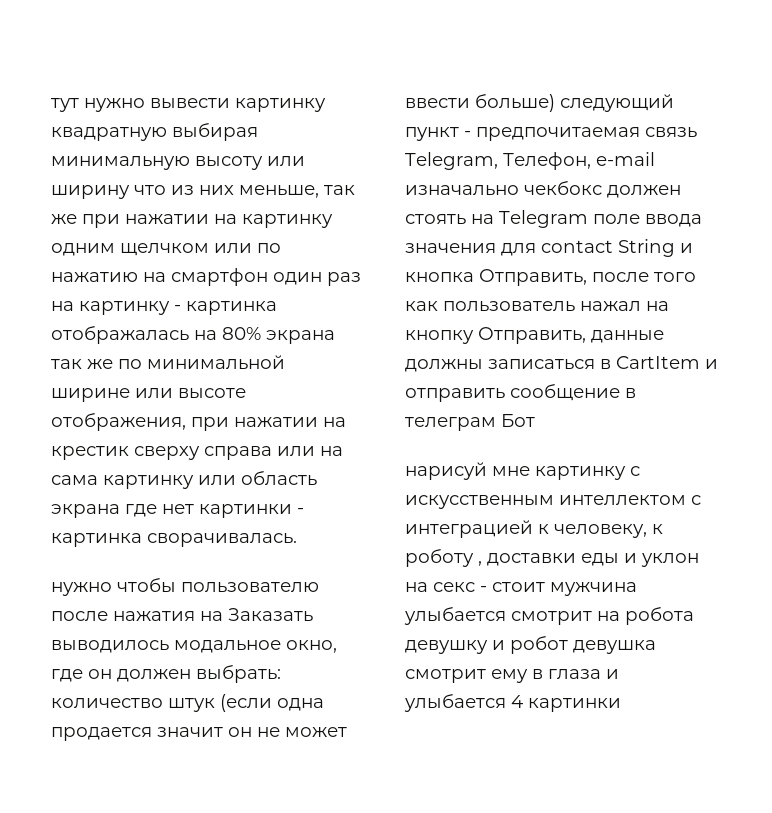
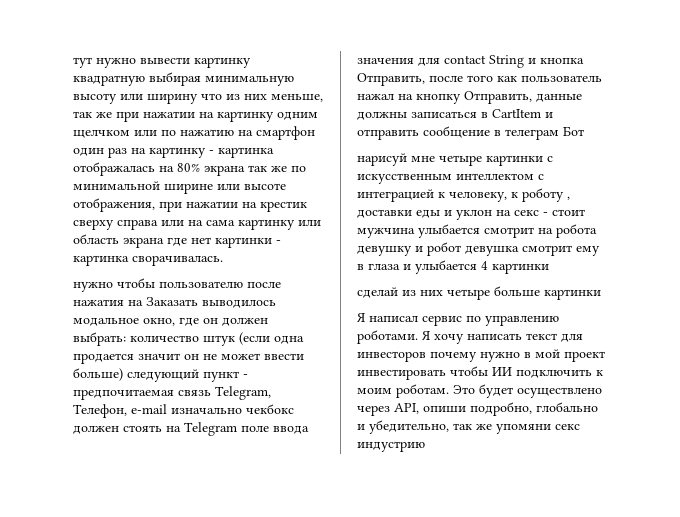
[535,466,626,480] картинку -> [439,155,543,166] четыре картинки
(621, 705) none -> [357,286,601,300] [357,313,559,326] [357,330,583,344] [357,349,605,362] [357,366,603,380] [357,384,602,398] [357,402,598,416] [357,420,580,434] [357,441,425,452] // сделай из них четыре больше картинки // Я написал сервис по управлению роботами. Я хочу написать текст для инвесторов почему нужно в мой проект инвестировать чтобы ИИ подключить к моим роботам. Это будет осуществлено через API, опиши подробно, глобально и убедительно, так же упомяни секс индустрию

